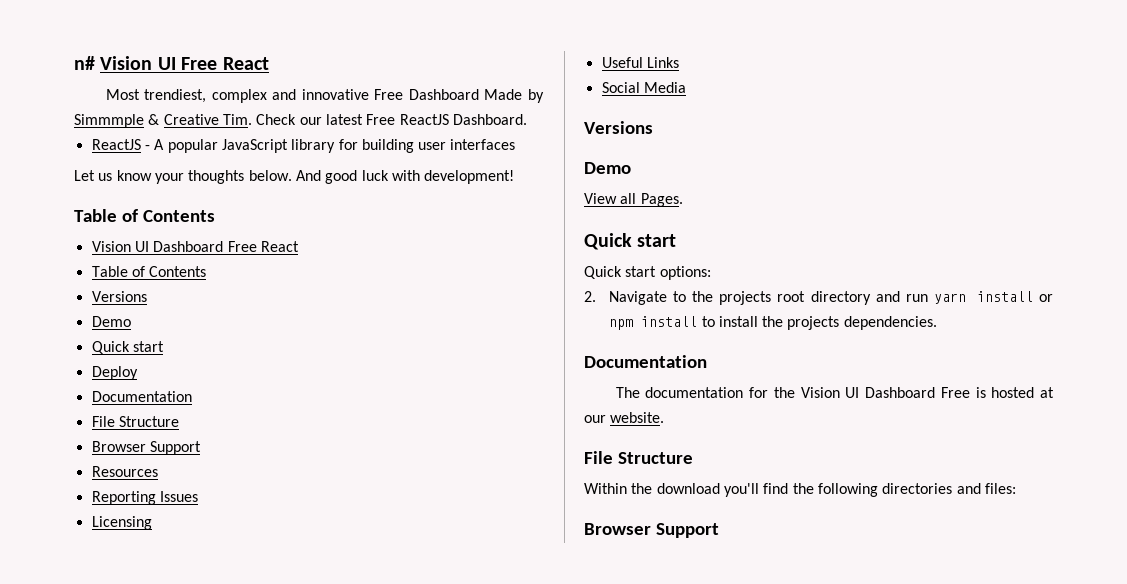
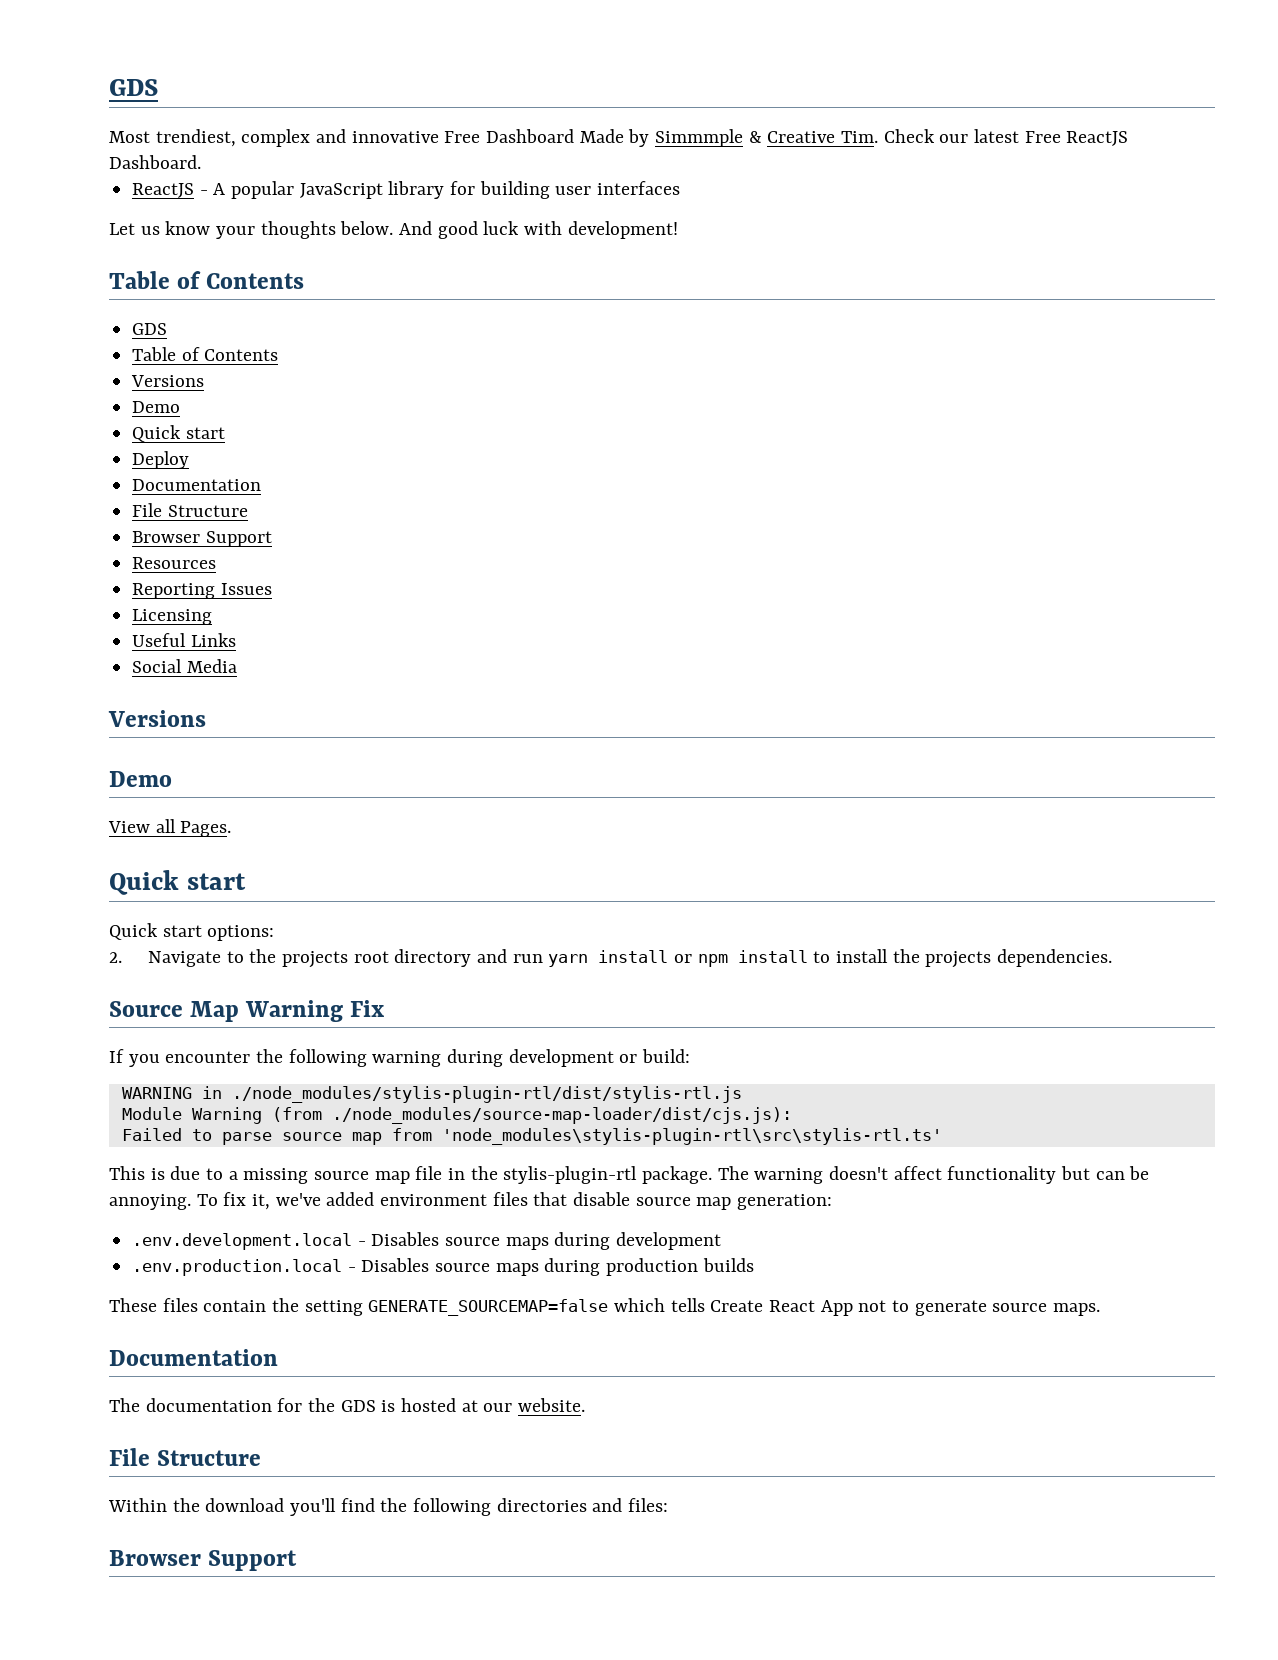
[74,56,269,70] n# Vision UI Free React -> [109,79,158,96] GDS
[91,241,299,252] Vision UI Dashboard Free React -> [132,323,168,335] GDS
(937, 323) none -> [109,1000,385,1022] [109,1049,691,1067] [121,1086,742,1103] [121,1107,792,1124] [121,1128,942,1145] [109,1166,1150,1184] [109,1192,833,1210] [132,1232,722,1250] [132,1258,754,1276] [109,1298,1101,1316] // Source Map Warning Fix // If you encounter the following warning during development or build: // WARNING in ./node_modules/stylis-plugin-rtl/dist/stylis-rtl.js // Module Warning (from ./node_modules/source-map-loader/dist/cjs.js): // Failed to parse source map from 'node_modules\stylis-plugin-rtl\src\stylis-rtl.ts' // This is due to a missing source map file in the stylis-plugin-rtl package. The warning doesn't affect functionality but can be annoying. To fix it, we've added environment files that disable source map generation: // .env.development.local - Disables source maps during development // .env.production.local - Disables source maps during production builds // These files contain the setting GENERATE_SOURCEMAP=false which tells Create React App not to generate source maps.
[800,387,970,398] Vision UI Dashboard Free -> [340,1400,376,1412] GDS

